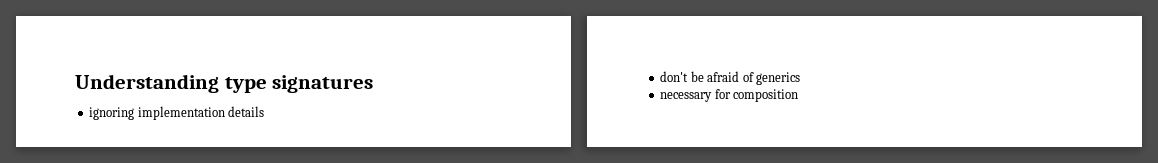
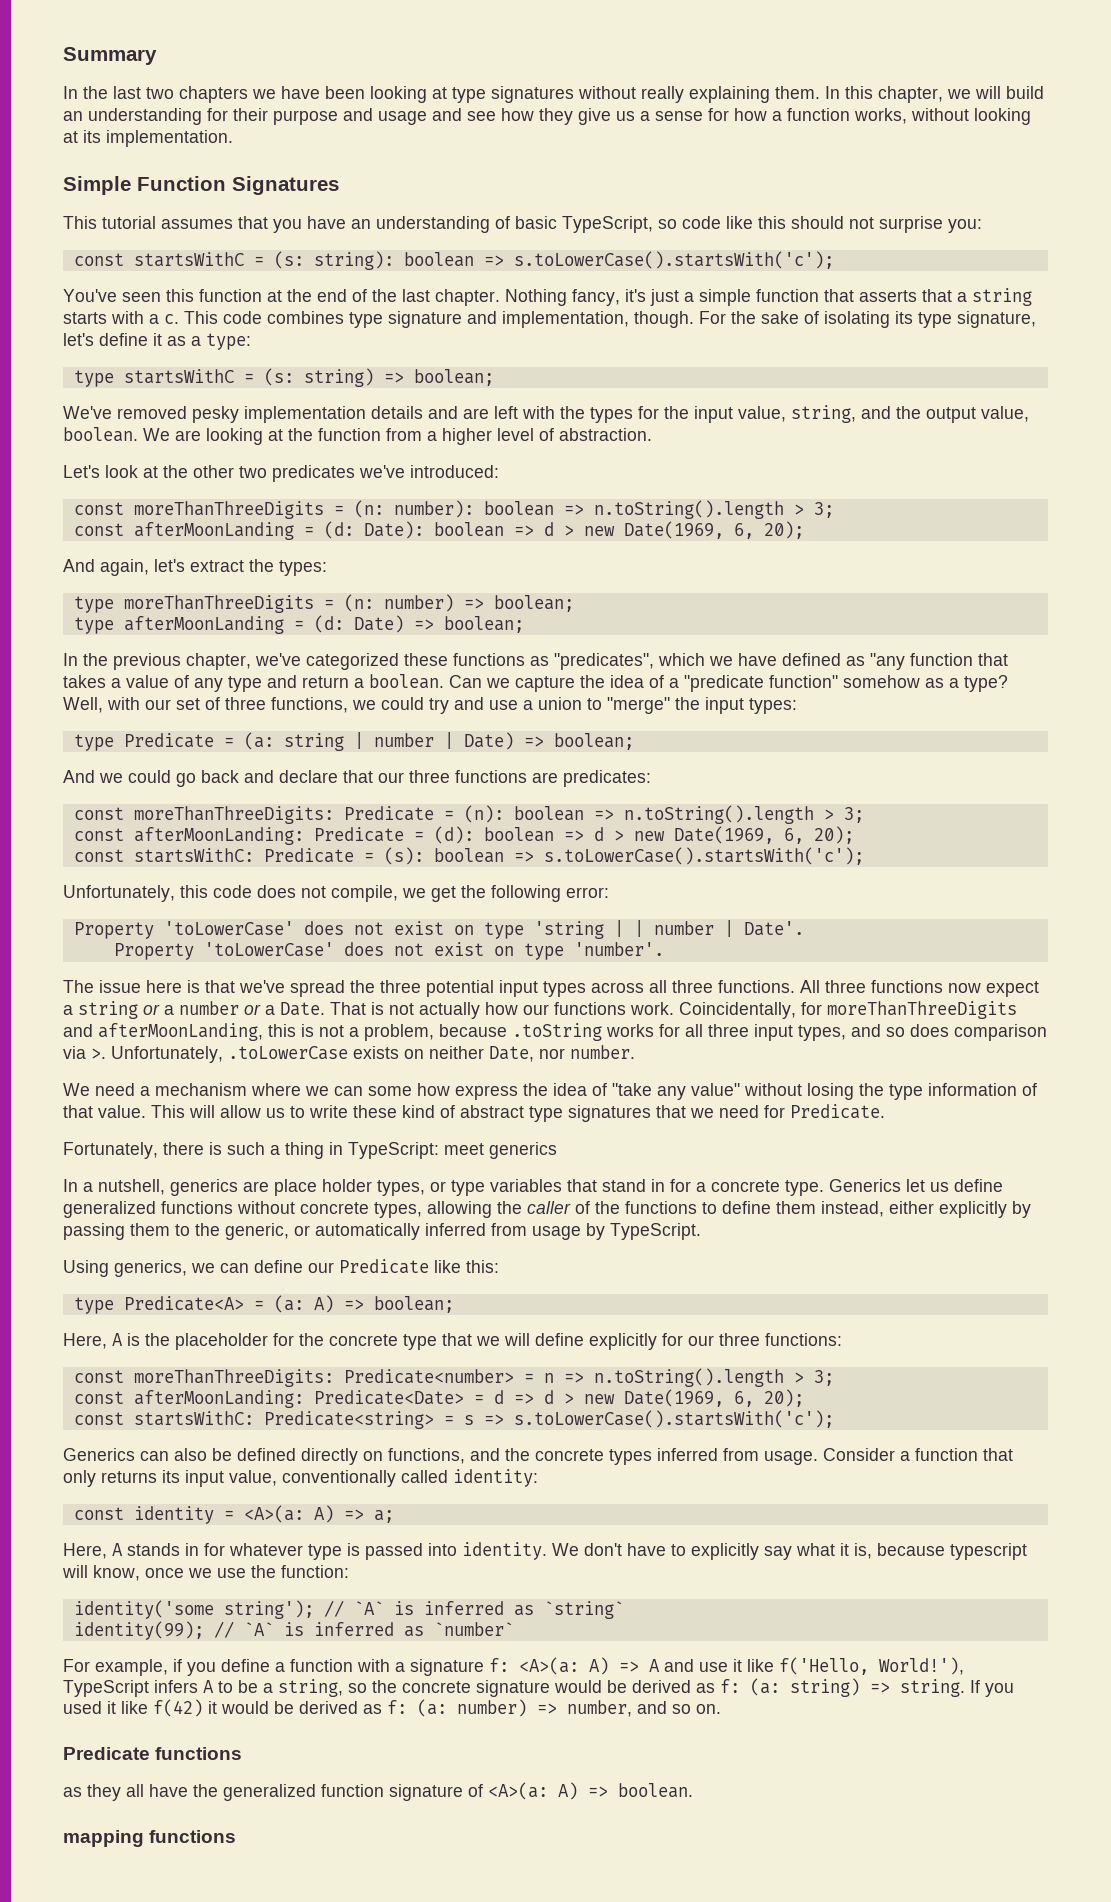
[75,74,374,93] [89,106,265,120] [660,71,801,85] [660,89,799,102] Understanding type signatures // ignoring implementation details // don't be afraid of generics // necessary for composition -> [63,47,157,65] [63,86,1044,103] [63,108,1031,125] [63,130,233,147] [63,176,339,195] [63,216,982,233] [73,251,834,270] [63,288,1032,306] [63,311,1036,328] [63,333,251,350] [73,368,494,387] [63,405,1029,423] [63,427,652,445] [63,465,499,482] [73,500,834,519] [73,521,804,540] [63,559,327,576] [73,594,574,613] [73,615,524,634] [63,653,1008,670] [63,674,1008,692] [63,697,797,714] [73,732,634,751] [63,770,651,787] [73,805,864,824] [73,826,854,845] [73,847,864,865] [63,885,609,902] [73,920,804,939] [113,942,664,960] [63,980,1039,997] [63,1001,1017,1019] [63,1023,1047,1041] [63,1045,635,1063] [63,1083,1037,1100] [63,1104,885,1122] [63,1142,557,1159] [63,1179,1003,1196] [63,1201,1031,1218] [63,1223,701,1240] [63,1259,499,1277] [73,1295,454,1314] [63,1333,842,1350] [73,1368,834,1387] [73,1389,804,1408] [73,1410,834,1429] [63,1448,1013,1465] [63,1469,538,1487] [73,1505,394,1524] [63,1542,1027,1560] [62,1565,349,1581] [73,1600,624,1619] [73,1621,514,1640] [63,1657,964,1676] [63,1678,1014,1697] [63,1699,721,1717] [63,1747,243,1760] [63,1782,693,1801] [63,1830,237,1847] Summary // In the last two chapters we have been looking at type signatures without really explaining them. In this chapter, we will build an understanding for their purpose and usage and see how they give us a sense for how a function works, without looking at its implementation. // Simple Function Signatures // This tutorial assumes that you have an understanding of basic TypeScript, so code like this should not surprise you: // const startsWithC = (s: string): boolean => s.toLowerCase().startsWith('c'); // You've seen this function at the end of the last chapter. Nothing fancy, it's just a simple function that asserts that a string starts with a c. This code combines type signature and implementation, though. For the sake of isolating its type signature, let's define it as a type: // type startsWithC = (s: string) => boolean; // We've removed pesky implementation details and are left with the types for the input value, string, and the output value, boolean. We are looking at the function from a higher level of abstraction. // Let's look at the other two predicates we've introduced: // const moreThanThreeDigits = (n: number): boolean => n.toString().length > 3; // const afterMoonLanding = (d: Date): boolean => d > new Date(1969, 6, 20); // And again, let's extract the types: // type moreThanThreeDigits = (n: number) => boolean; // type afterMoonLanding = (d: Date) => boolean; // In the previous chapter, we've categorized these functions as "predicates", which we have defined as "any function that takes a value of any type and return a boolean. Can we capture the idea of a "predicate function" somehow as a type? Well, with our set of three functions, we could try and use a union to "merge" the input types: // type Predicate = (a: string | number | Date) => boolean; // And we could go back and declare that our three functions are predicates: // const moreThanThreeDigits: Predicate = (n): boolean => n.toString().length > 3; // const afterMoonLanding: Predicate = (d): boolean => d > new Date(1969, 6, 20); // const startsWithC: Predicate = (s): boolean => s.toLowerCase().startsWith('c'); // Unfortunately, this code does not compile, we get the following error: // Property 'toLowerCase' does not exist on type 'string | | number | Date'. // Property 'toLowerCase' does not exist on type 'number'. // The issue here is that we've spread the three potential input types across all three functions. All three functions now expect a string or a number or a Date. That is not actually how our functions work. Coincidentally, for moreThanThreeDigits and afterMoonLanding, this is not a problem, because .toString works for all three input types, and so does comparison via >. Unfortunately, .toLowerCase exists on neither Date, nor number. // We need a mechanism where we can some how express the idea of "take any value" without losing the type information of that value. This will allow us to write these kind of abstract type signatures that we need for Predicate. // Fortunately, there is such a thing in TypeScript: meet generics // In a nutshell, generics are place holder types, or type variables that stand in for a concrete type. Generics let us define generalized functions without concrete types, allowing the caller of the functions to define them instead, either explicitly by passing them to the generic, or automatically inferred from usage by TypeScript. // Using generics, we can define our Predicate like this: // type Predicate<A> = (a: A) => boolean; // Here, A is the placeholder for the concrete type that we will define explicitly for our three functions: // const moreThanThreeDigits: Predicate<number> = n => n.toString().length > 3; // const afterMoonLanding: Predicate<Date> = d => d > new Date(1969, 6, 20); // const startsWithC: Predicate<string> = s => s.toLowerCase().startsWith('c'); // Generics can also be defined directly on functions, and the concrete types inferred from usage. Consider a function that only returns its input value, conventionally called identity: // const identity = <A>(a: A) => a; // Here, A stands in for whatever type is passed into identity. We don't have to explicitly say what it is, because typescript will know, once we use the function: // identity('some string'); // `A` is inferred as `string` // identity(99); // `A` is inferred as `number` // For example, if you define a function with a signature f: <A>(a: A) => A and use it like f('Hello, World!'), TypeScript infers A to be a string, so the concrete signature would be derived as f: (a: string) => string. If you used it like f(42) it would be derived as f: (a: number) => number, and so on. // Predicate functions // as they all have the generalized function signature of <A>(a: A) => boolean. // mapping functions

